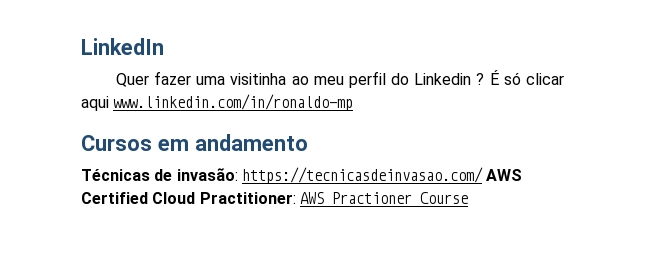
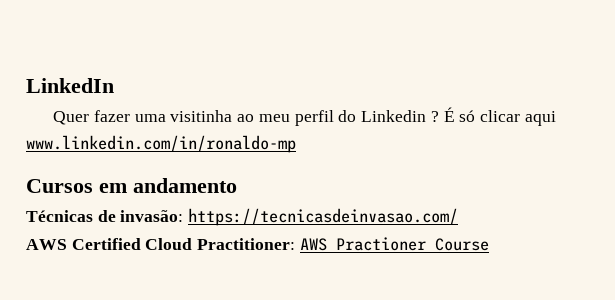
(109, 103) none -> (556, 118) //
(483, 175) none -> (459, 217) //

